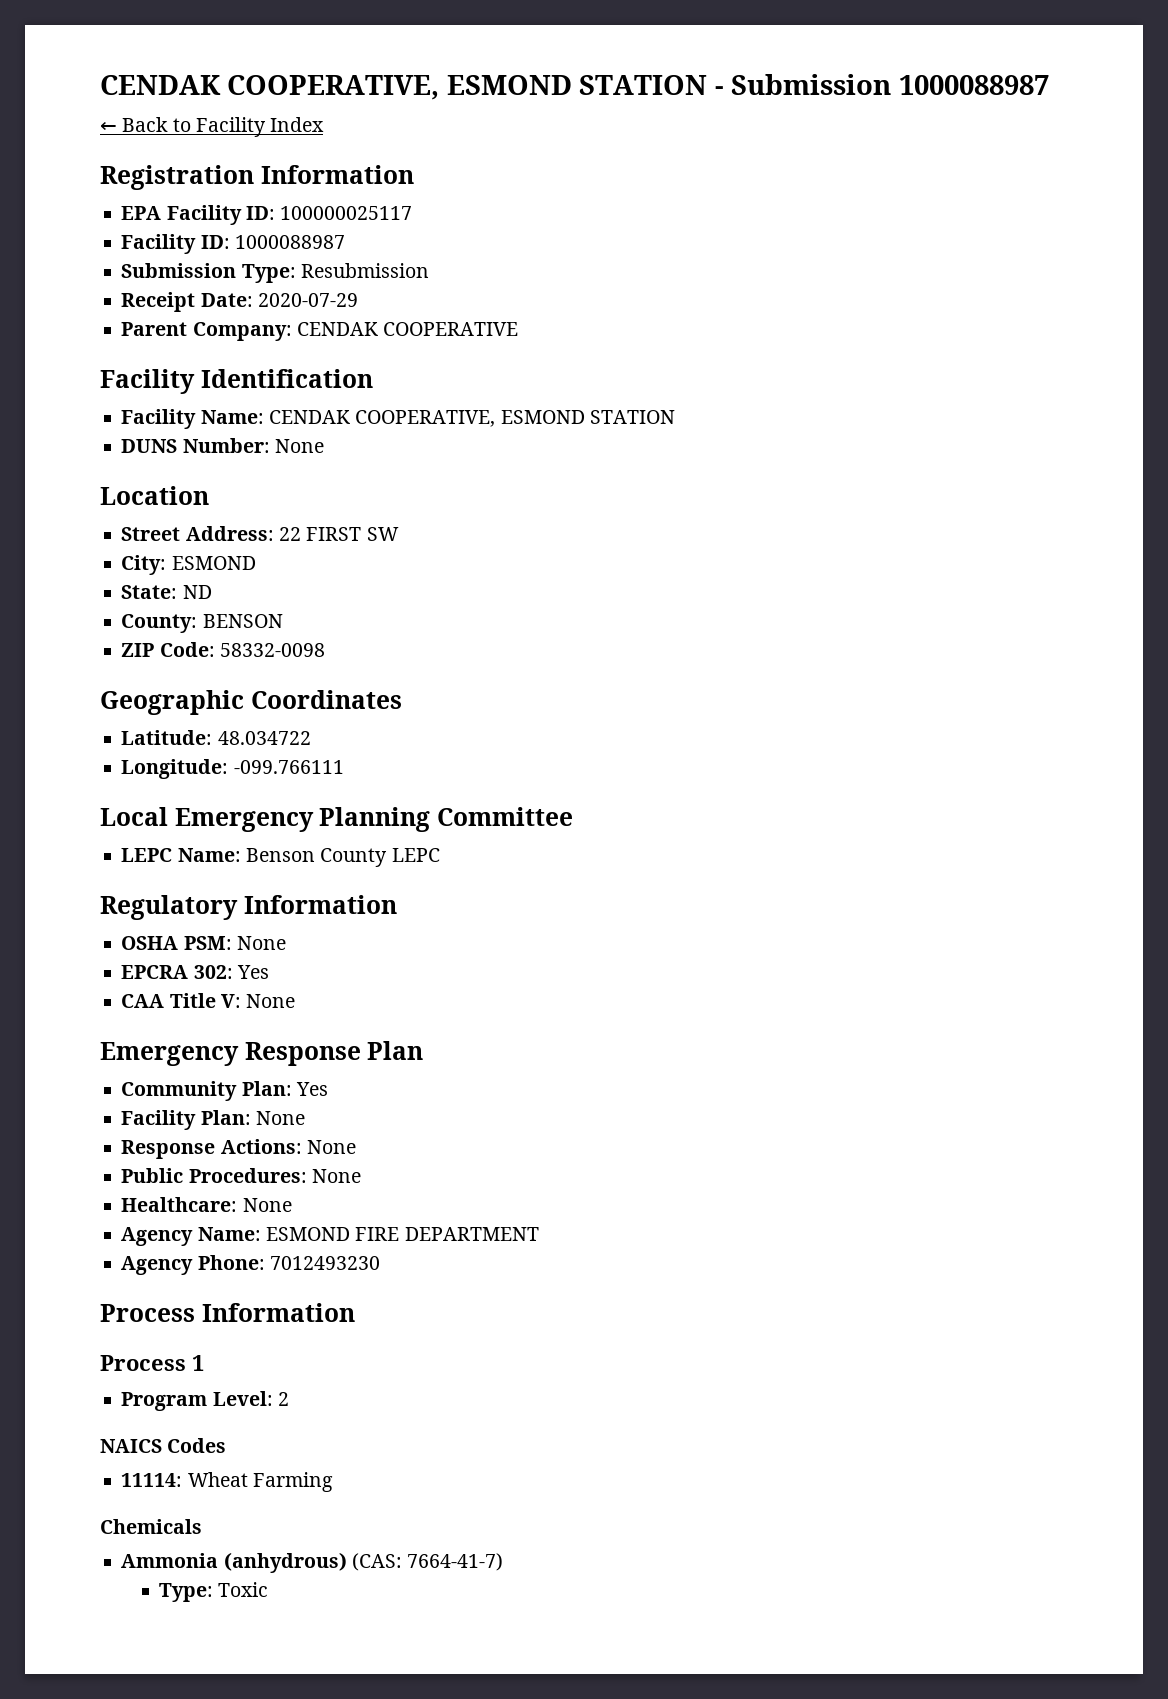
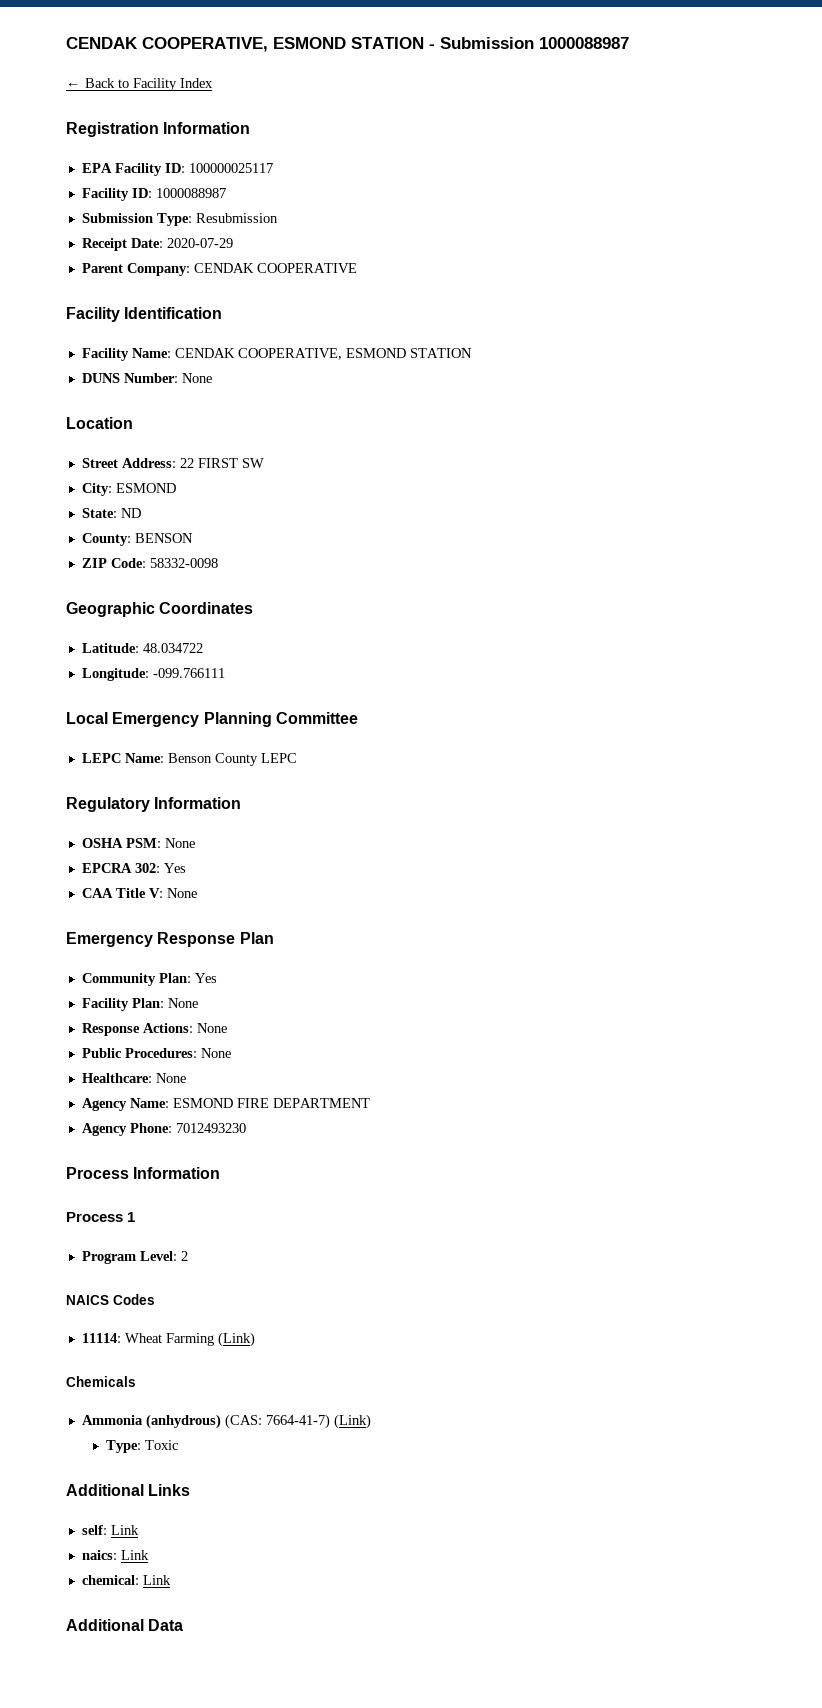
(333, 1482) none -> [217,1332,255,1347] (Link)
(504, 1562) none -> [333,1414,371,1429] (Link)
(269, 1589) none -> [66,1484,191,1496] [81,1525,139,1535] [81,1550,149,1560] [81,1575,171,1585] [66,1619,184,1631] // Additional Links // self: Link // naics: Link // chemical: Link // Additional Data

